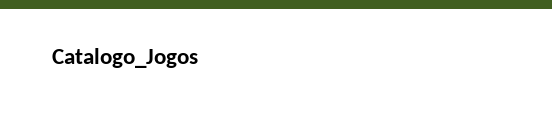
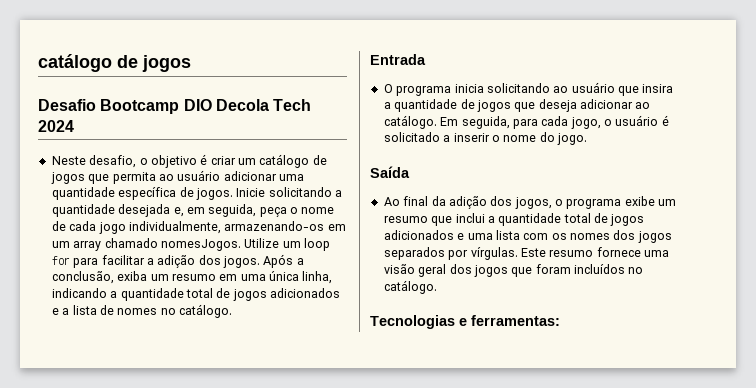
[52,48,198,68] Catalogo_Jogos -> [38,54,191,72] [38,99,312,114] [38,120,74,132] [51,154,327,168] [50,170,304,184] [51,187,342,200] [51,204,335,217] [51,221,346,234] [51,238,330,251] [51,254,304,268] [51,271,333,284] [51,288,340,301] [51,304,232,318] [370,54,426,65] [383,82,674,96] [383,99,651,112] [383,115,669,129] [383,132,587,145] [370,166,410,178] [383,196,677,209] [383,213,645,226] [383,230,672,243] [383,247,669,260] [383,264,644,277] [383,280,437,294] [370,315,560,329] catálogo de jogos // Desafio Bootcamp DIO Decola Tech 2024 // Neste desafio, o objetivo é criar um catálogo de jogos que permita ao usuário adicionar uma quantidade específica de jogos. Inicie solicitando a quantidade desejada e, em seguida, peça o nome de cada jogo individualmente, armazenando-os em um array chamado nomesJogos. Utilize um loop for para facilitar a adição dos jogos. Após a conclusão, exiba um resumo em uma única linha, indicando a quantidade total de jogos adicionados e a lista de nomes no catálogo. // Entrada // O programa inicia solicitando ao usuário que insira a quantidade de jogos que deseja adicionar ao catálogo. Em seguida, para cada jogo, o usuário é solicitado a inserir o nome do jogo. // Saída // Ao final da adição dos jogos, o programa exibe um resumo que inclui a quantidade total de jogos adicionados e uma lista com os nomes dos jogos separados por vírgulas. Este resumo fornece uma visão geral dos jogos que foram incluídos no catálogo. // Tecnologias e ferramentas:

